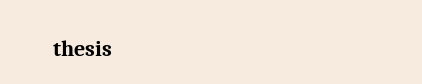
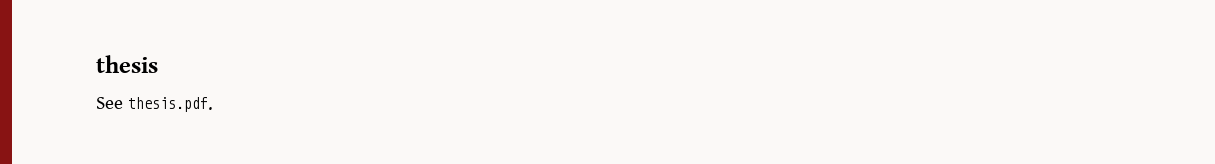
(112, 48) none -> [96,97,213,112] // See thesis.pdf.

